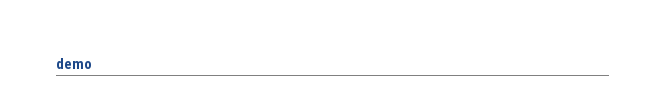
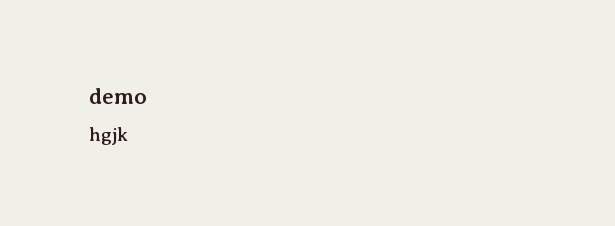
(92, 63) none -> [89,127,128,145] // hgjk

